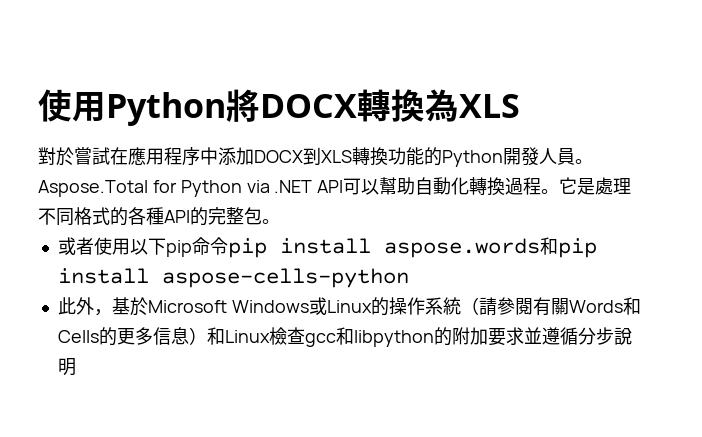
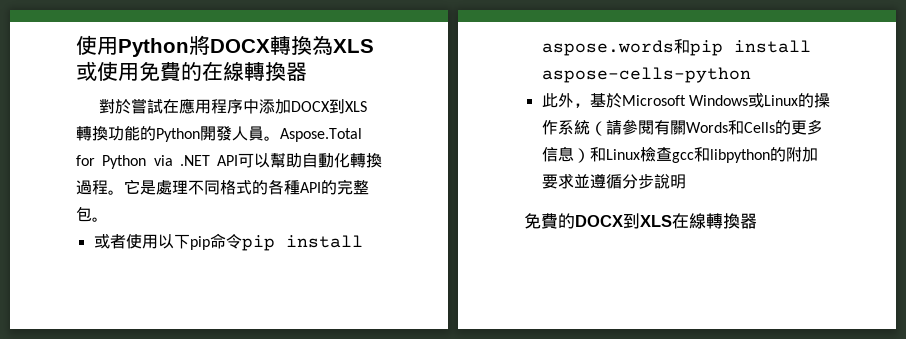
(520, 106) none -> [76,61,307,82] 或使用免費的在線轉換器
(76, 367) none -> [524,213,757,229] // 免費的DOCX到XLS在線轉換器

